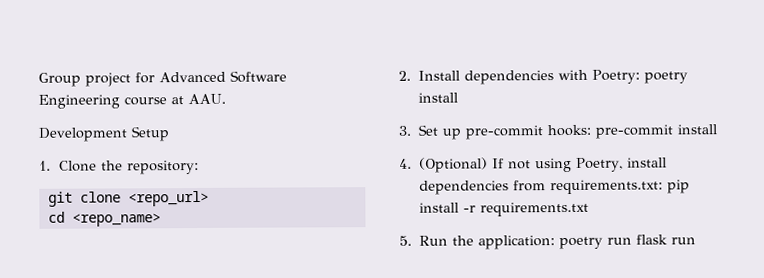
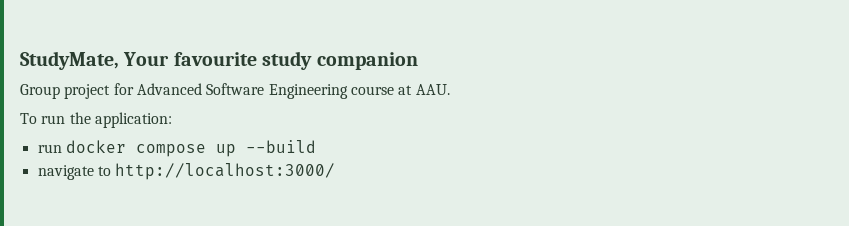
(38, 79) none -> [20,51,418,70] StudyMate, Your favourite study companion //
[38,126,170,142] [39,159,199,175] [47,190,209,207] [47,211,161,227] [398,69,688,85] [417,92,458,103] [398,124,717,140] [399,157,667,173] [418,179,690,195] [418,201,589,217] [399,234,696,250] Development Setup // 1. Clone the repository: // git clone <repo_url> // cd <repo_name> // 2. Install dependencies with Poetry: poetry install // 3. Set up pre-commit hooks: pre-commit install // 4. (Optional) If not using Poetry, install dependencies from requirements.txt: pip install -r requirements.txt // 5. Run the application: poetry run flask run -> [20,112,172,128] [37,140,316,157] [37,163,336,180] To run the application: // run docker compose up --build // navigate to http://localhost:3000/

